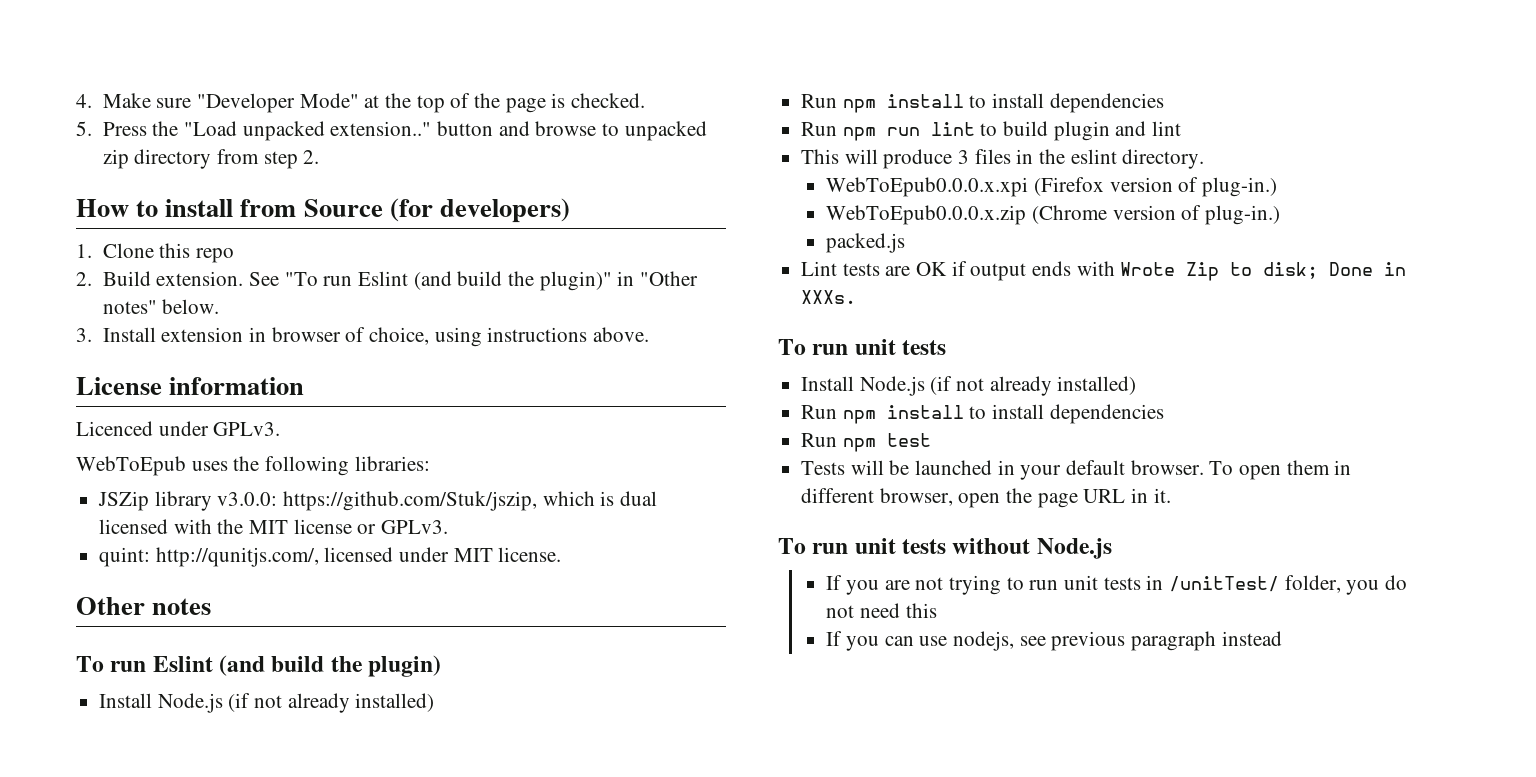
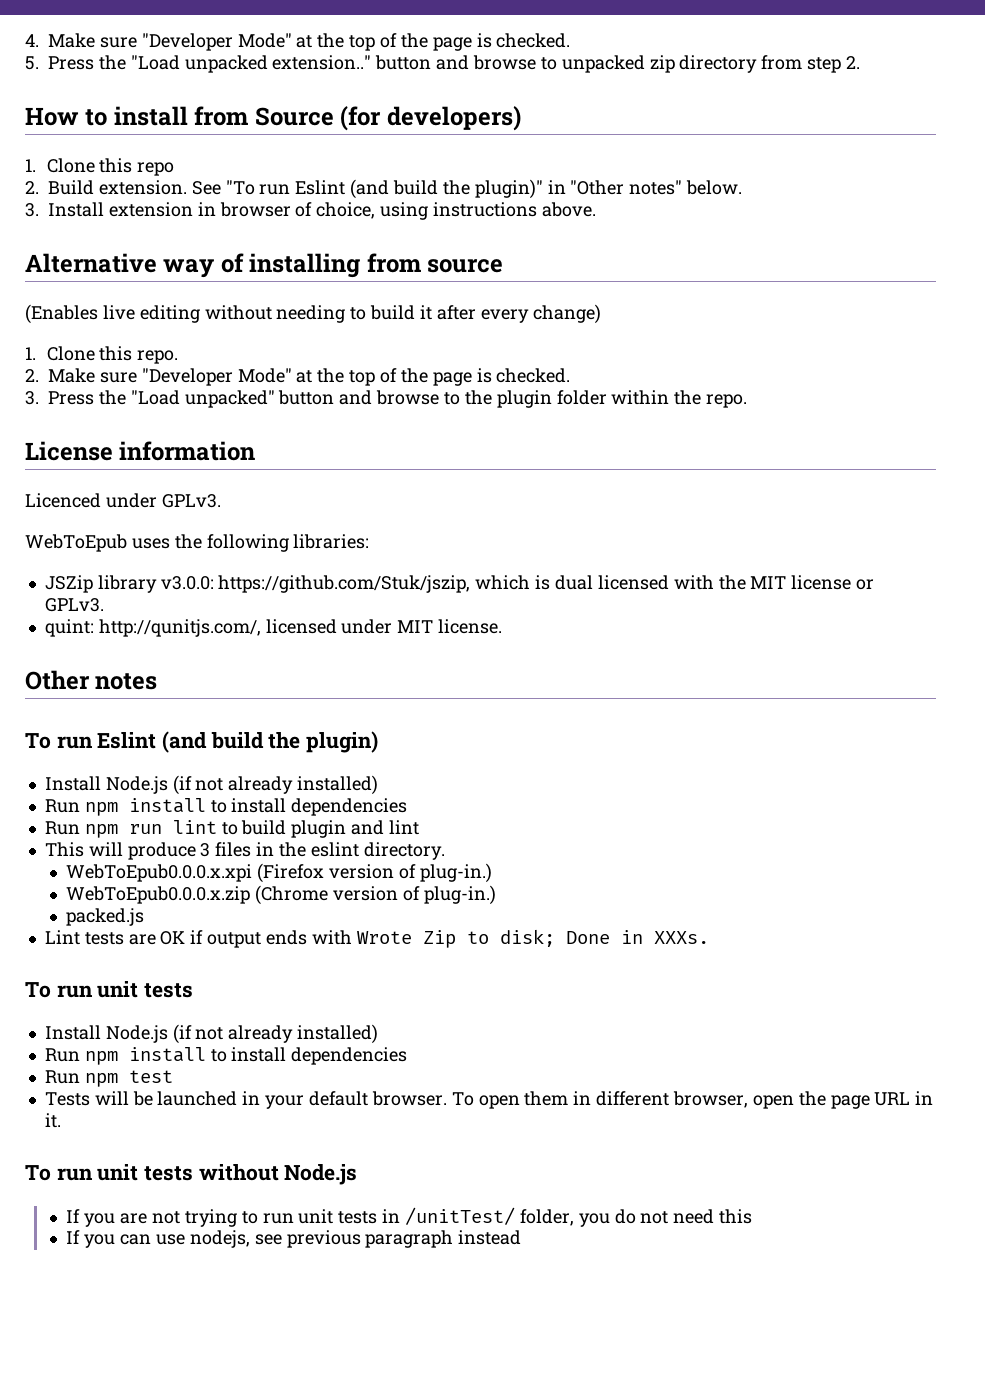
(649, 334) none -> [25,253,504,278] [25,304,601,324] [25,346,179,364] [25,368,571,386] [25,390,748,408] // Alternative way of installing from source // (Enables live editing without needing to build it after every change) // 1. Clone this repo. // 2. Make sure "Developer Mode" at the top of the page is checked. // 3. Press the "Load unpacked" button and browse to the plugin folder within the repo.

